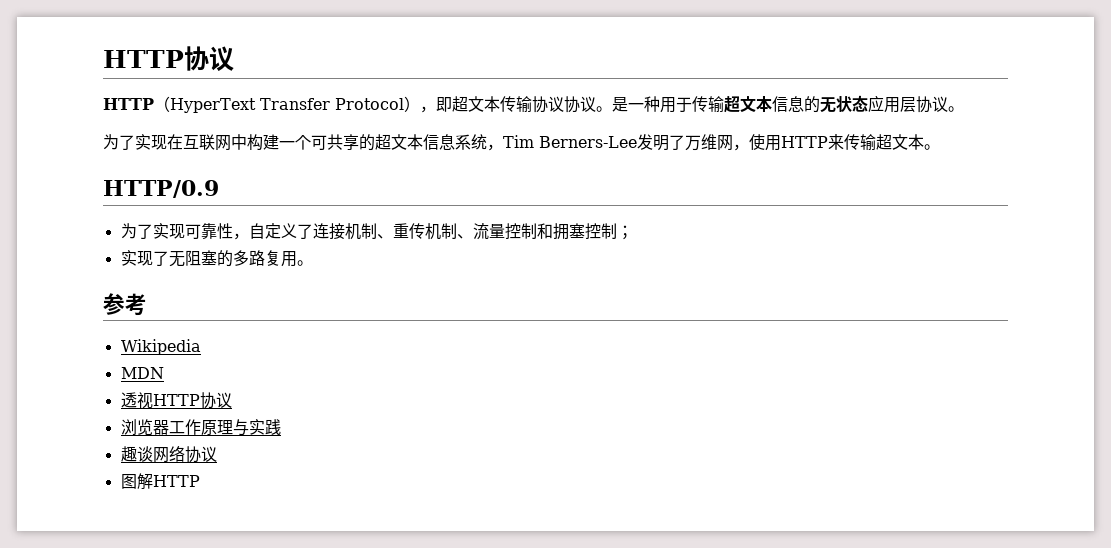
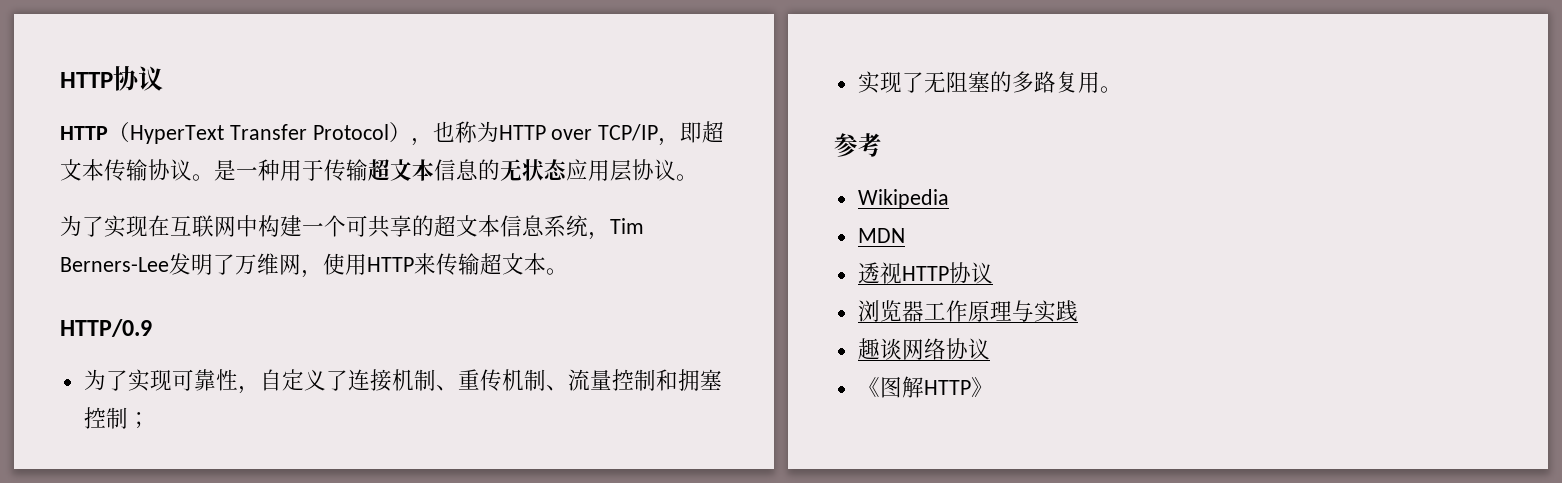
(436, 109) none -> [432,121,681,146] 也称为HTTP over TCP/IP，
[563,96,596,113] 协议 -> (192, 170) none
(217, 454) none -> [857,377,880,398] 《
(200, 481) none -> [970,377,993,398] 》

